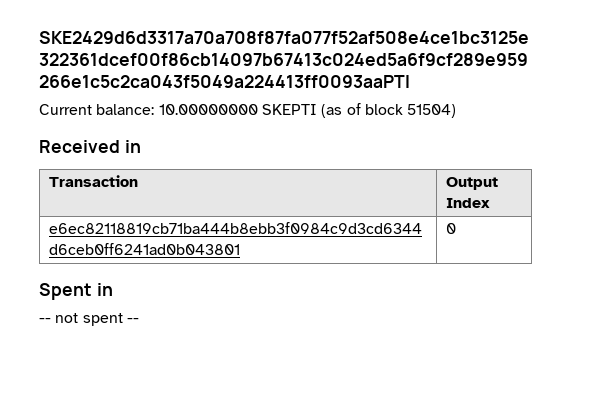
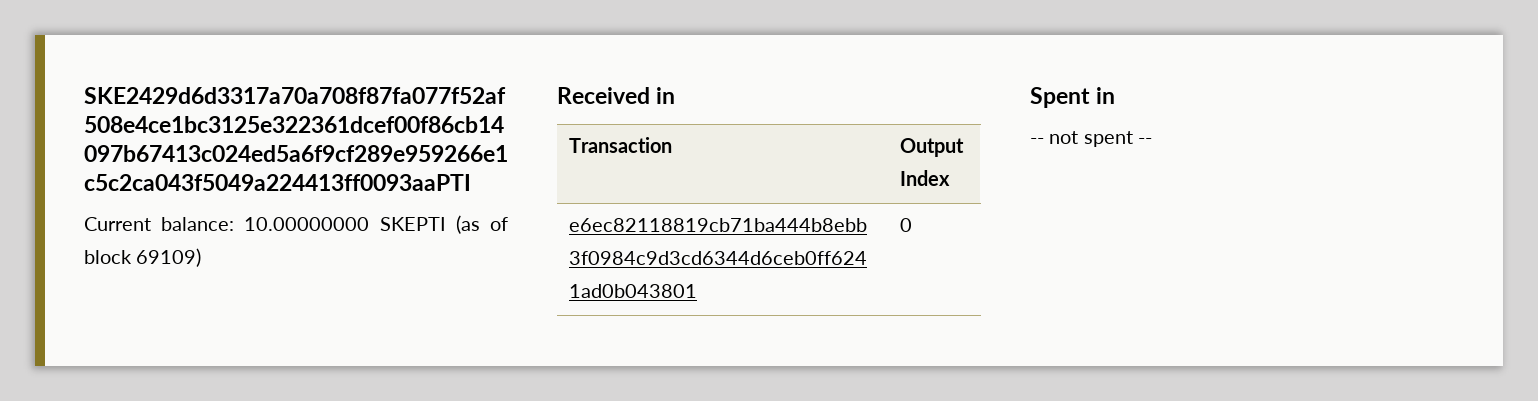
[407,104,457,118] 51504) -> [136,248,202,267] 69109)

